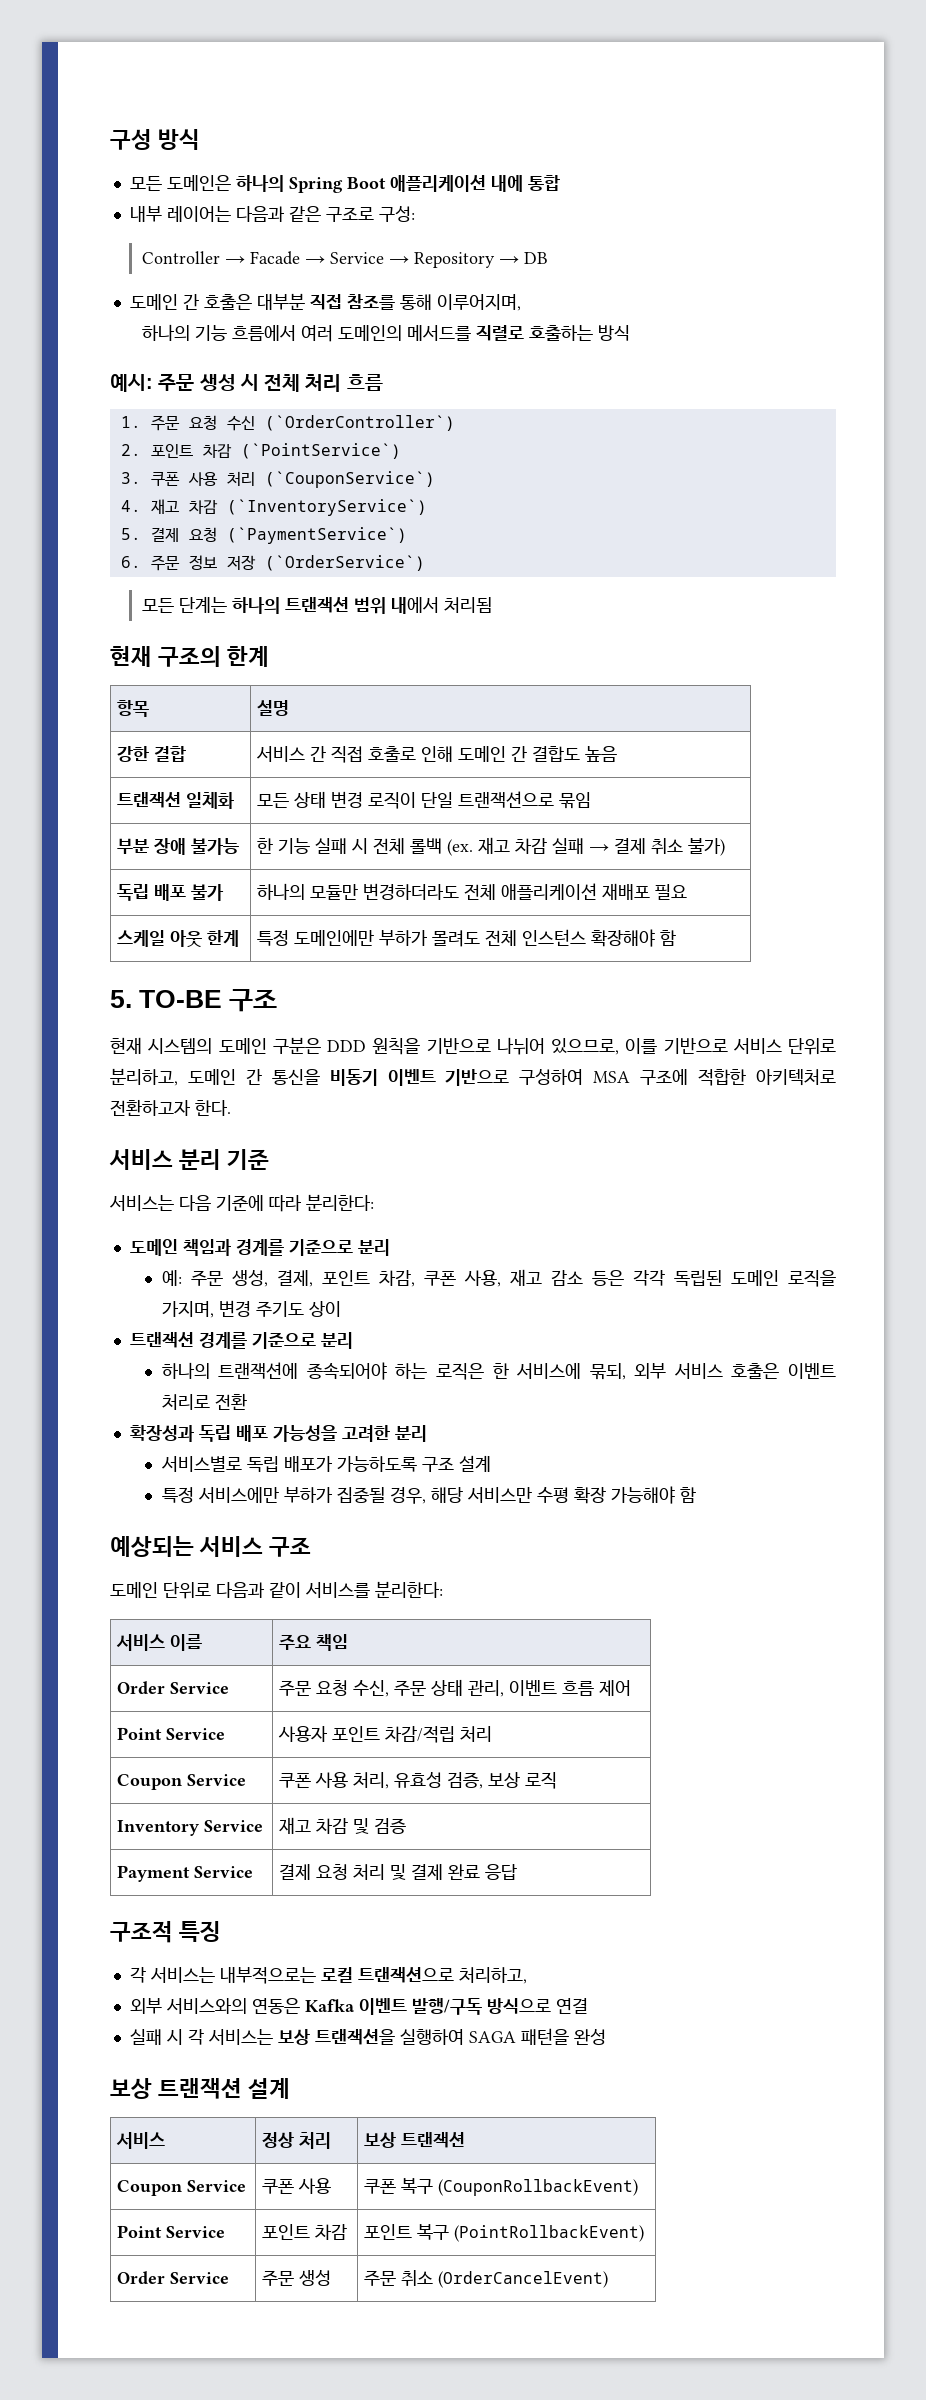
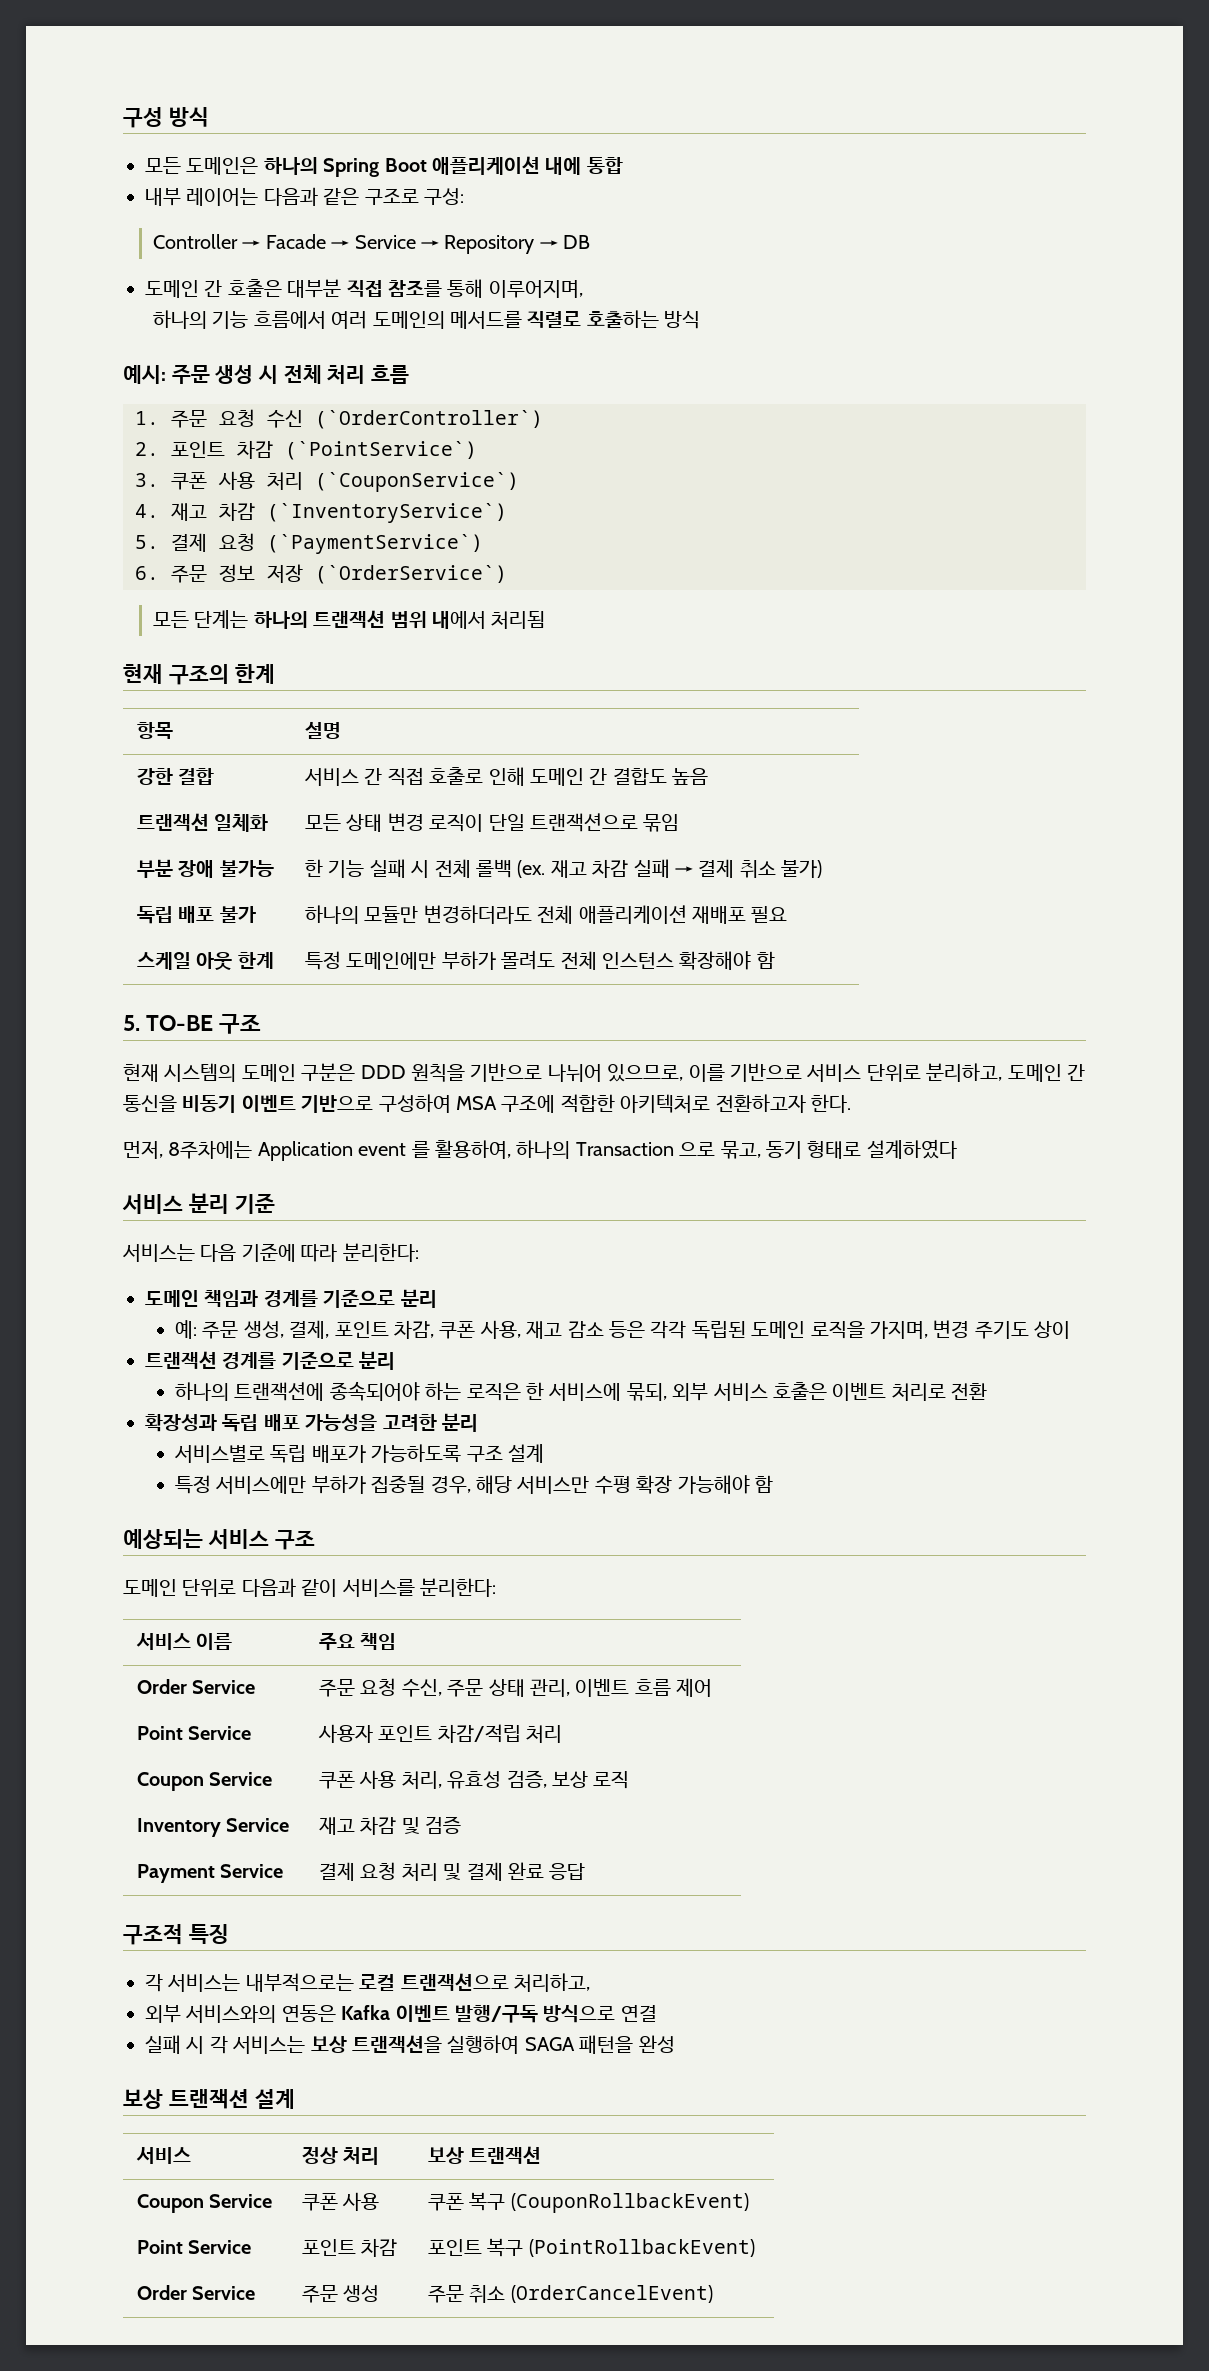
(231, 1108) none -> [123,1139,957,1161] // 먼저, 8주차에는 Application event 를 활용하여, 하나의 Transaction 으로 묶고, 동기 형태로 설계하였다

